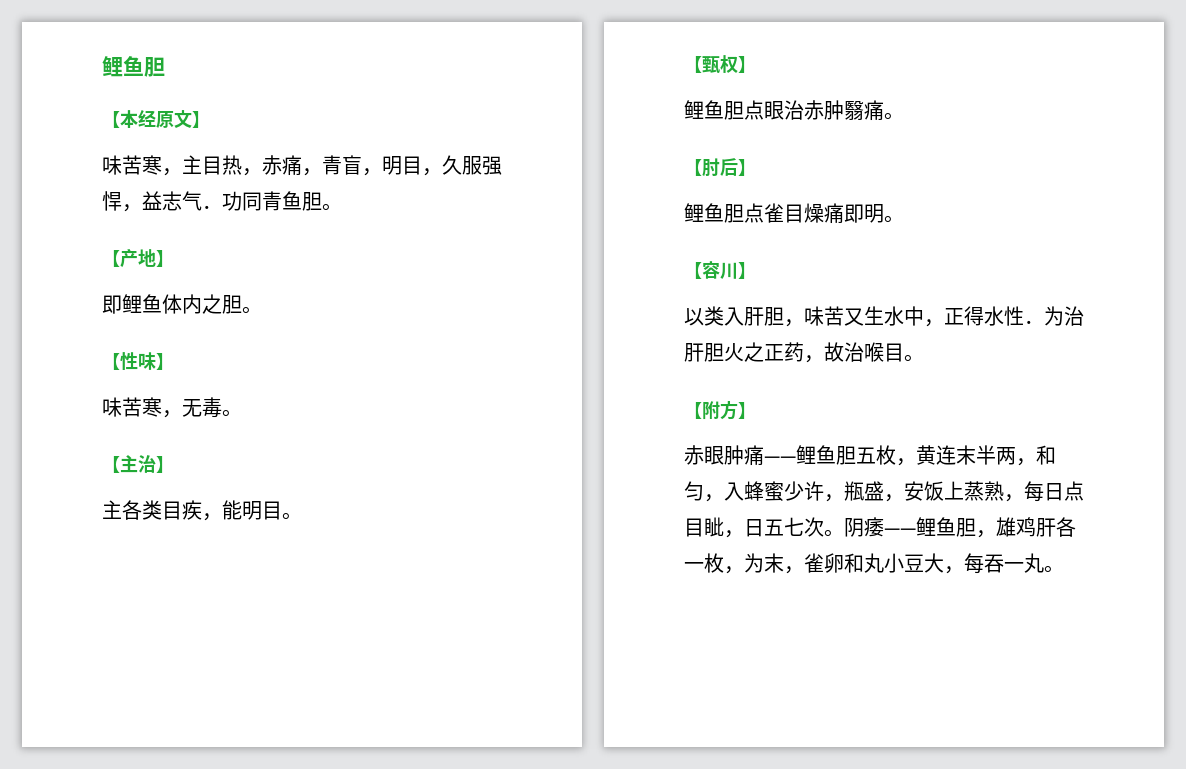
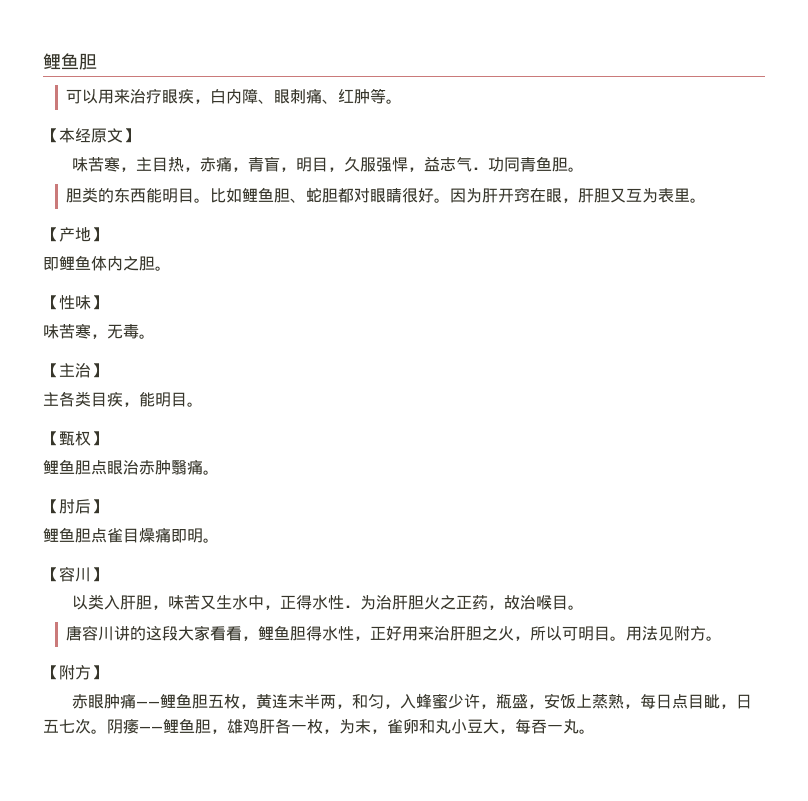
[102,56,165,77] 鲤鱼胆 -> [43,53,97,70] [66,88,403,104] 鲤鱼胆 // 可以用来治疗眼疾，白内障、眼刺痛、红肿等。
(342, 207) none -> [66,187,707,203] // 胆类的东西能明目。比如鲤鱼胆、蛇胆都对眼睛很好。因为肝开窍在眼，肝胆又互为表里。
(924, 358) none -> [66,625,723,641] // 唐容川讲的这段大家看看，鲤鱼胆得水性，正好用来治肝胆之火，所以可明目。用法见附方。

